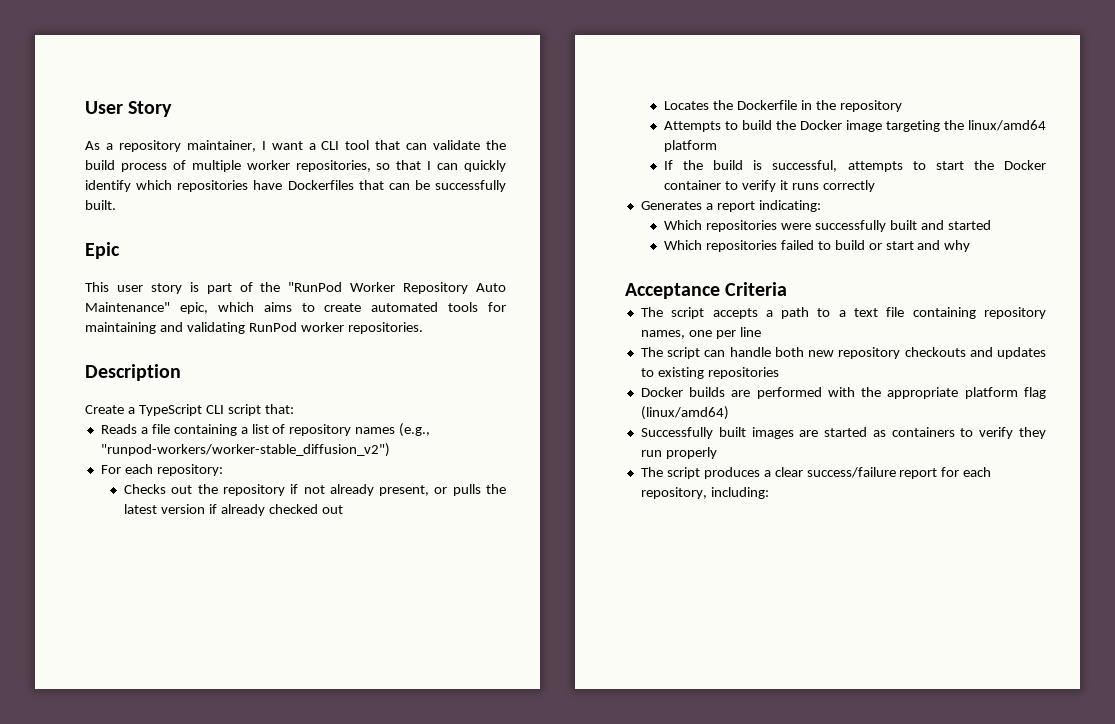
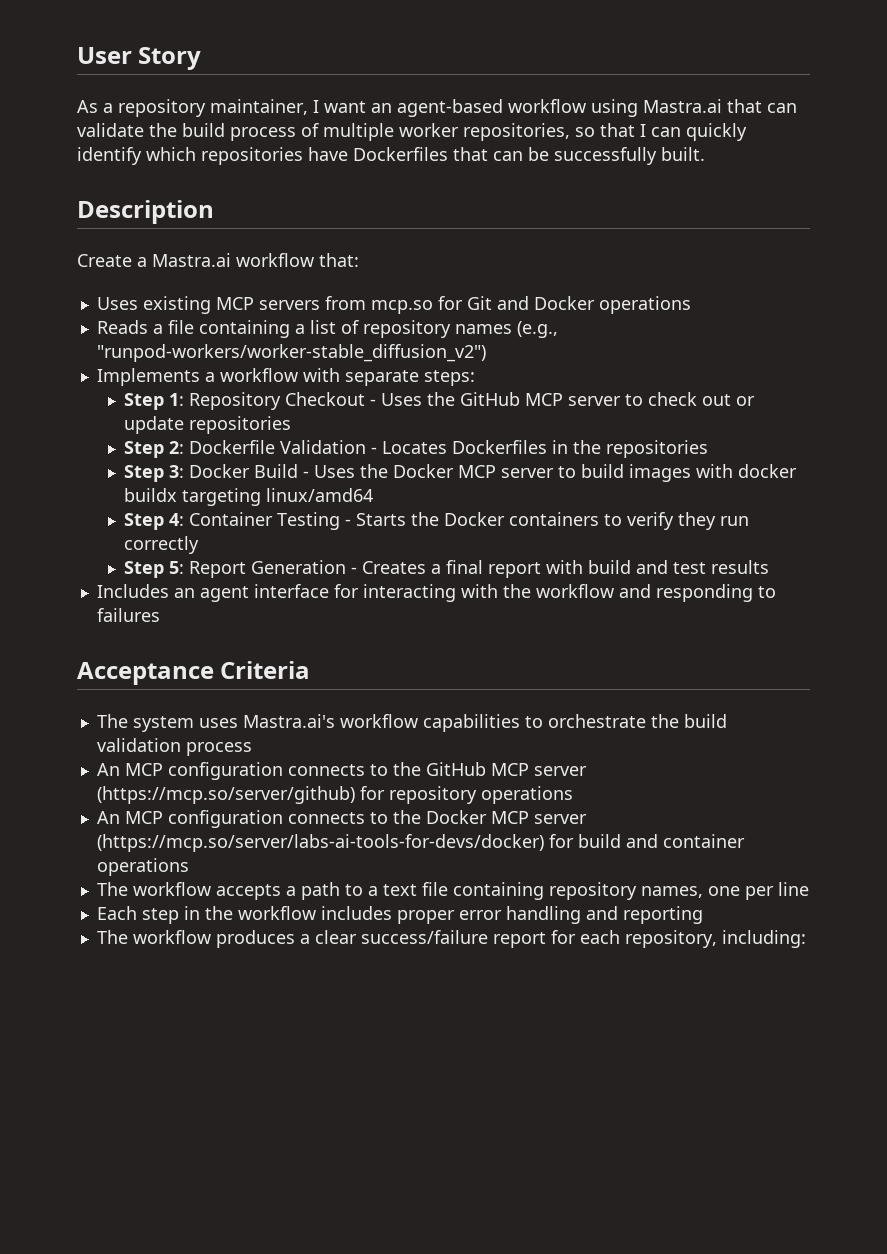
[308,140,370,150] a CLI tool -> [371,99,722,117] an agent-based workflow using Mastra.ai
[85,242,120,259] [85,282,506,294] [85,302,506,314] [85,322,423,334] [85,364,181,381] [85,404,294,416] Epic // This user story is part of the "RunPod Worker Repository Auto Maintenance" epic, which aims to create automated tools for maintaining and validating RunPod worker repositories. // Description // Create a TypeScript CLI script that: -> [77,200,214,224] [77,253,359,267] [96,296,691,314] Description // Create a Mastra.ai workflow that: // Uses existing MCP servers from mcp.so for Git and Docker operations
[100,464,223,476] [124,484,507,496] [124,504,343,516] [664,100,902,112] [664,120,1046,132] [664,140,718,152] [664,160,1046,172] [664,180,875,192] [640,200,821,212] [664,220,991,232] [664,240,971,252] [625,282,788,299] [640,307,705,319] For each repository: // Checks out the repository if not already present, or pulls the latest version if already checked out // Locates the Dockerfile in the repository // Attempts to build the Docker image targeting the linux/amd64 platform // If the build is successful, attempts to start the Docker container to verify it runs correctly // Generates a report indicating: // Which repositories were successfully built and started // Which repositories failed to build or start and why // Acceptance Criteria // The script -> [96,368,475,386] [123,392,755,410] [123,416,291,434] [123,440,708,458] [123,464,797,482] [123,488,373,506] [123,512,749,530] [123,536,199,554] [123,560,769,578] [96,584,776,602] [96,608,160,622] [77,661,311,685] [96,714,727,732] [96,738,252,756] [96,762,587,780] [96,786,573,804] [96,810,587,828] [96,834,745,852] [96,858,189,876] [96,882,211,896] Implements a workflow with separate steps: // Step 1: Repository Checkout - Uses the GitHub MCP server to check out or update repositories // Step 2: Dockerfile Validation - Locates Dockerfiles in the repositories // Step 3: Docker Build - Uses the Docker MCP server to build images with docker buildx targeting linux/amd64 // Step 4: Container Testing - Starts the Docker containers to verify they run correctly // Step 5: Report Generation - Creates a final report with build and test results // Includes an agent interface for interacting with the workflow and responding to failures // Acceptance Criteria // The system uses Mastra.ai's workflow capabilities to orchestrate the build validation process // An MCP configuration connects to the GitHub MCP server (https://mcp.so/server/github) for repository operations // An MCP configuration connects to the Docker MCP server (https://mcp.so/server/labs-ai-tools-for-devs/docker) for build and container operations // The workflow
[640,347,1046,359] [640,367,779,379] [640,387,1046,399] [640,406,729,420] [640,427,1046,439] [640,447,717,459] [640,467,700,479] The script can handle both new repository checkouts and updates to existing repositories // Docker builds are performed with the appropriate platform flag (linux/amd64) // Successfully built images are started as containers to verify they run properly // The script -> [96,906,703,924] [96,930,211,944] Each step in the workflow includes proper error handling and reporting // The workflow

